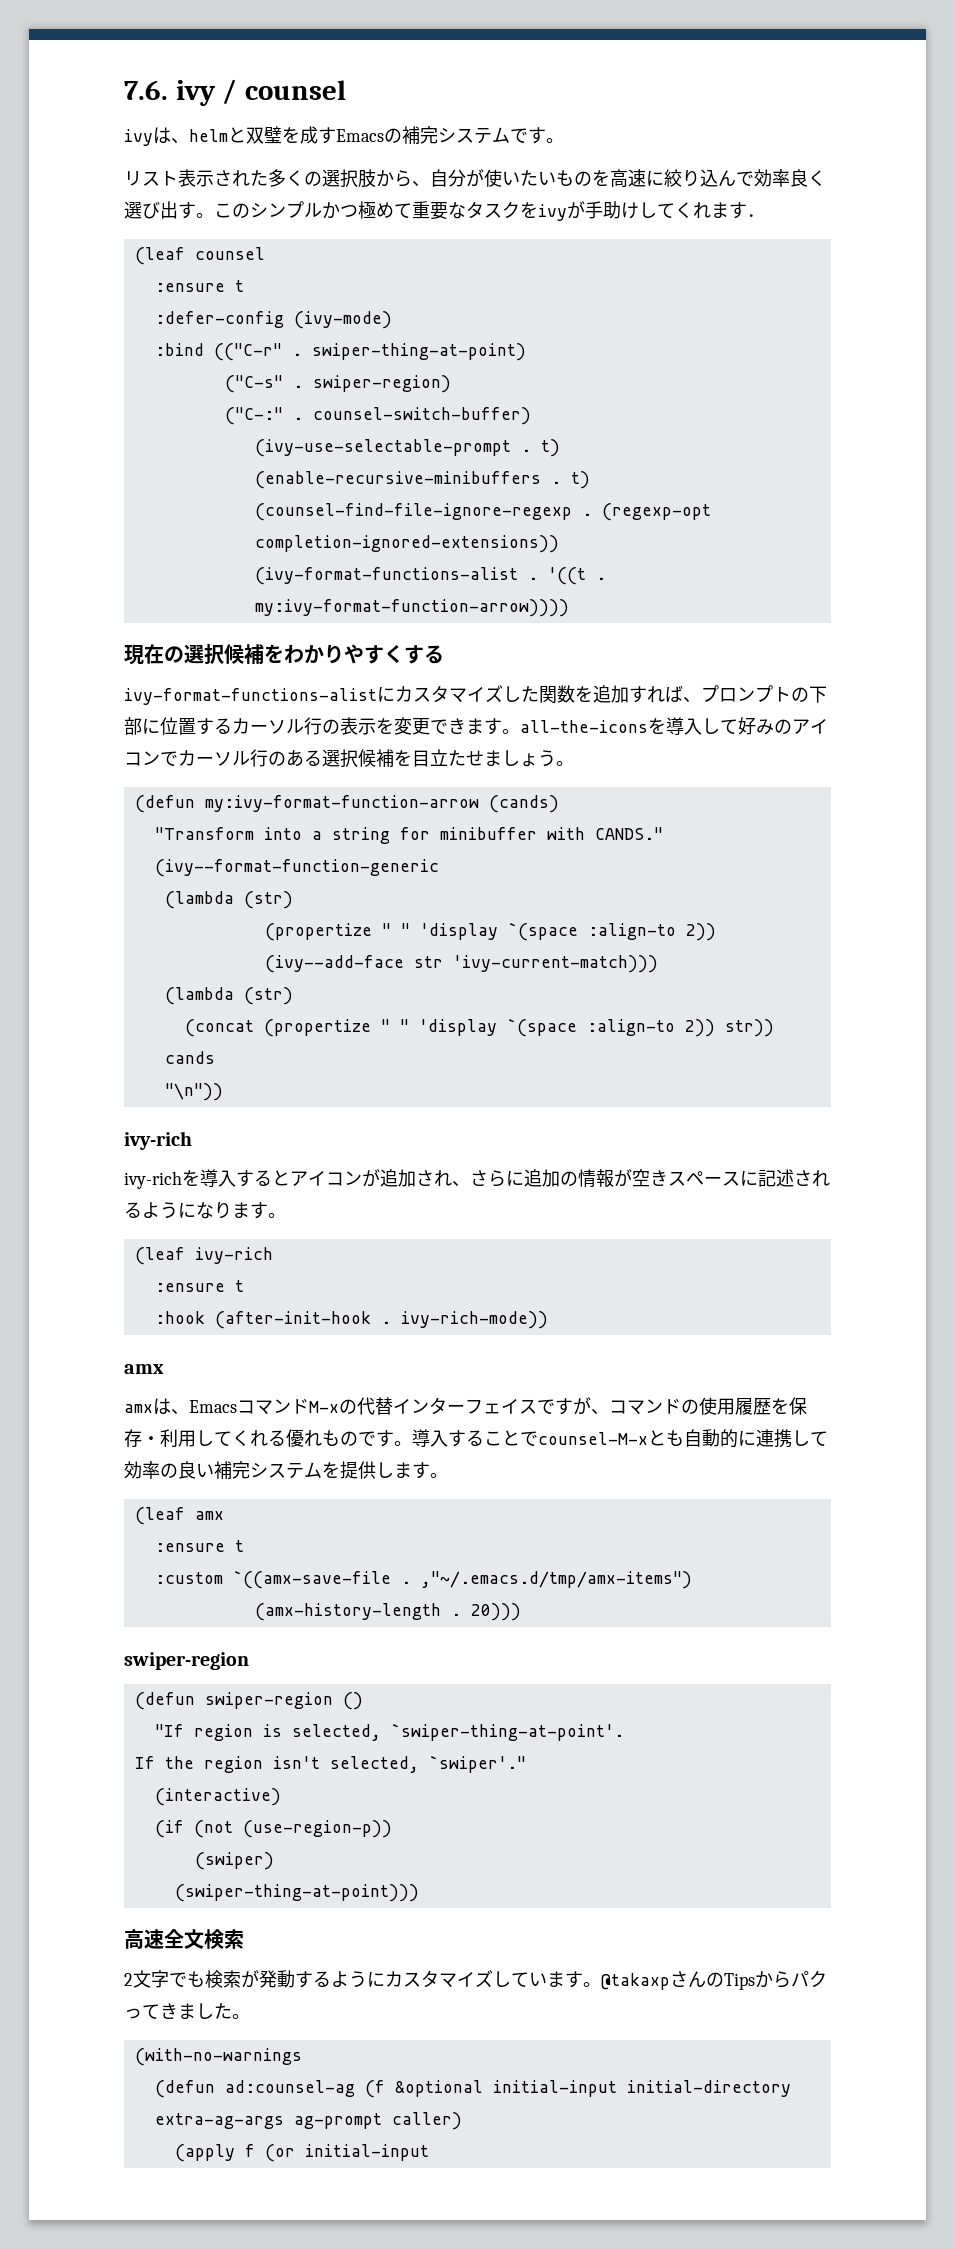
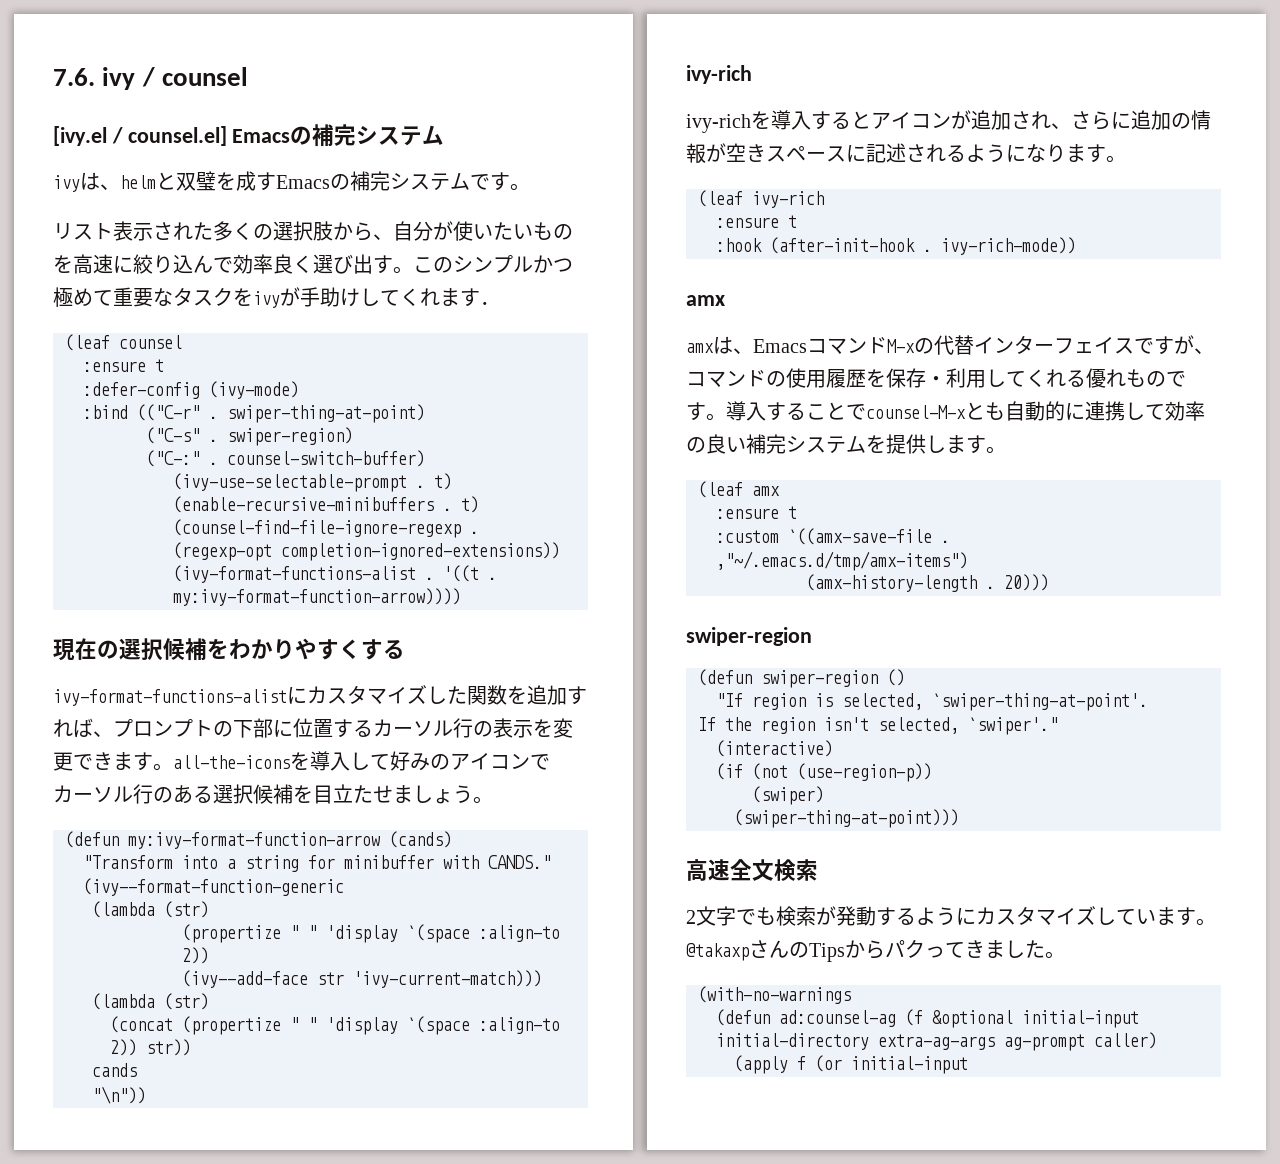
(347, 90) none -> [53,124,445,147] // [ivy.el / counsel.el] Emacsの補完システム

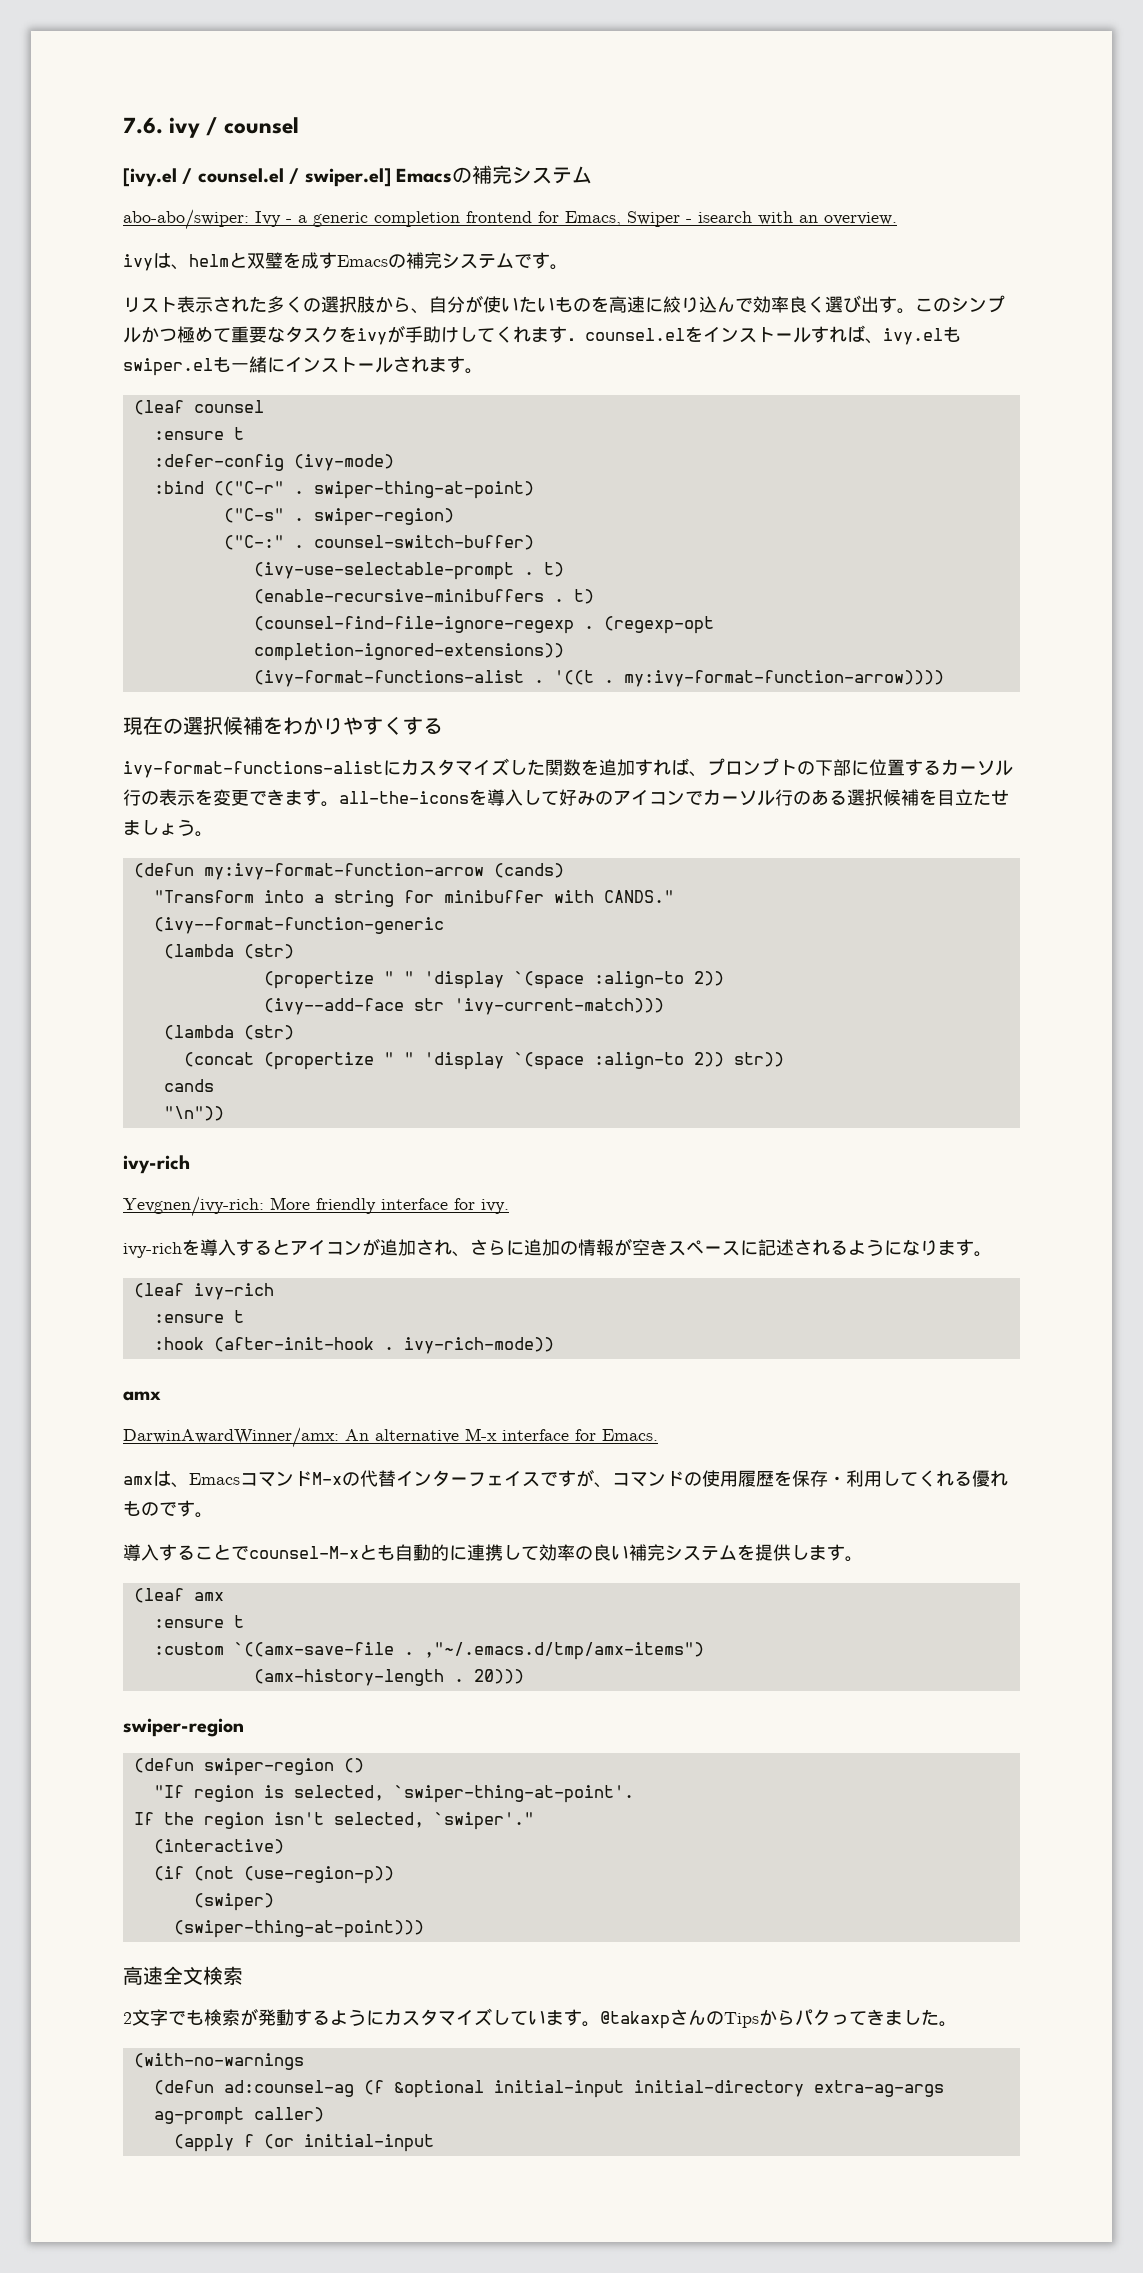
[127,124,445,147] counsel.el] Emacsの補完システム -> [197,165,592,187] [123,209,897,230] counsel.el / swiper.el] Emacsの補完システム // abo-abo/swiper: Ivy - a generic completion frontend for Emacs, Swiper - isearch with an overview.
(500, 303) none -> [585,325,961,345] [123,356,483,376] counsel.elをインストールすれば、ivy.elもswiper.elも一緒にインストールされます。
(752, 74) none -> [123,1196,509,1217] // Yevgnen/ivy-rich: More friendly interface for ivy.
(725, 300) none -> [123,1427,658,1448] // DarwinAwardWinner/amx: An alternative M-x interface for Emacs.
(726, 417) none -> (213, 1515) //

